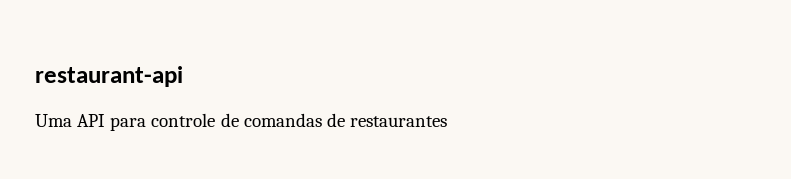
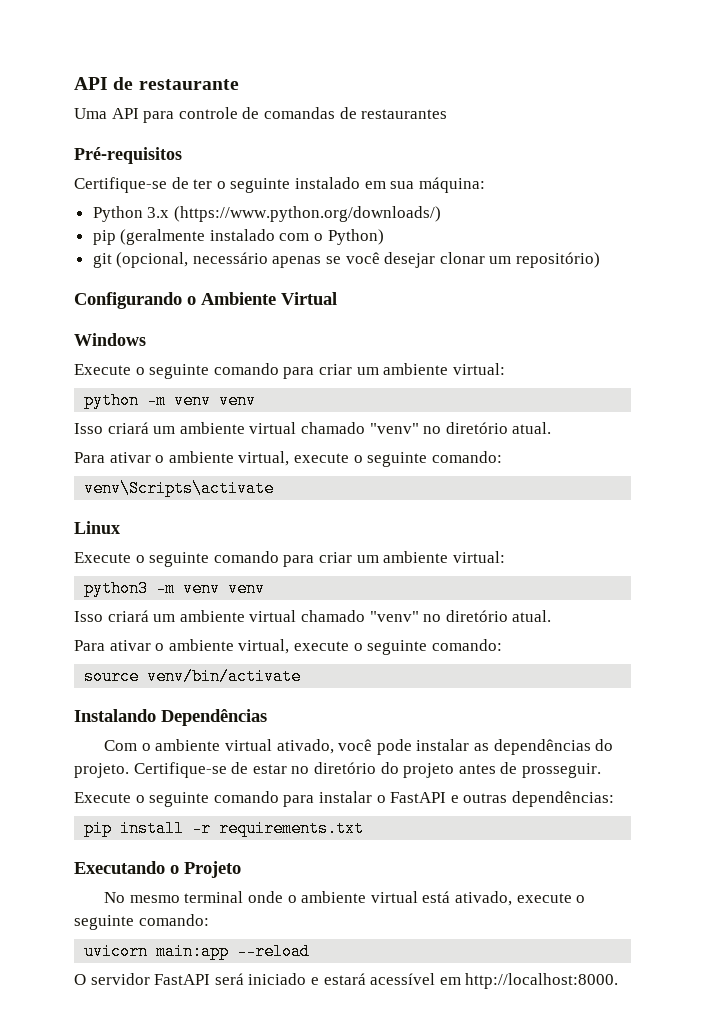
[35,66,183,87] restaurant-api -> [74,77,239,90] API de restaurante
(447, 121) none -> [74,147,182,164] [74,177,485,193] [92,206,441,222] [92,229,384,245] [92,252,601,268] [74,292,337,309] [74,333,146,346] [74,363,505,379] [84,392,257,409] [74,422,552,434] [74,451,502,467] [84,480,275,497] [74,521,120,534] [74,551,505,567] [84,580,266,597] [74,610,552,622] [74,639,502,655] [84,668,302,685] [74,709,267,726] [104,739,614,755] [74,762,601,778] [74,791,614,807] [84,820,365,837] [74,861,241,878] [104,891,586,906] [74,914,209,930] [84,943,311,960] [74,973,619,989] // Pré-requisitos // Certifique-se de ter o seguinte instalado em sua máquina: // Python 3.x (https://www.python.org/downloads/) // pip (geralmente instalado com o Python) // git (opcional, necessário apenas se você desejar clonar um repositório) // Configurando o Ambiente Virtual // Windows // Execute o seguinte comando para criar um ambiente virtual: // python -m venv venv // Isso criará um ambiente virtual chamado "venv" no diretório atual. // Para ativar o ambiente virtual, execute o seguinte comando: // venv\Scripts\activate // Linux // Execute o seguinte comando para criar um ambiente virtual: // python3 -m venv venv // Isso criará um ambiente virtual chamado "venv" no diretório atual. // Para ativar o ambiente virtual, execute o seguinte comando: // source venv/bin/activate // Instalando Dependências // Com o ambiente virtual ativado, você pode instalar as dependências do projeto. Certifique-se de estar no diretório do projeto antes de prosseguir. // Execute o seguinte comando para instalar o FastAPI e outras dependências: // pip install -r requirements.txt // Executando o Projeto // No mesmo terminal onde o ambiente virtual está ativado, execute o seguinte comando: // uvicorn main:app --reload // O servidor FastAPI será iniciado e estará acessível em http://localhost:8000.

